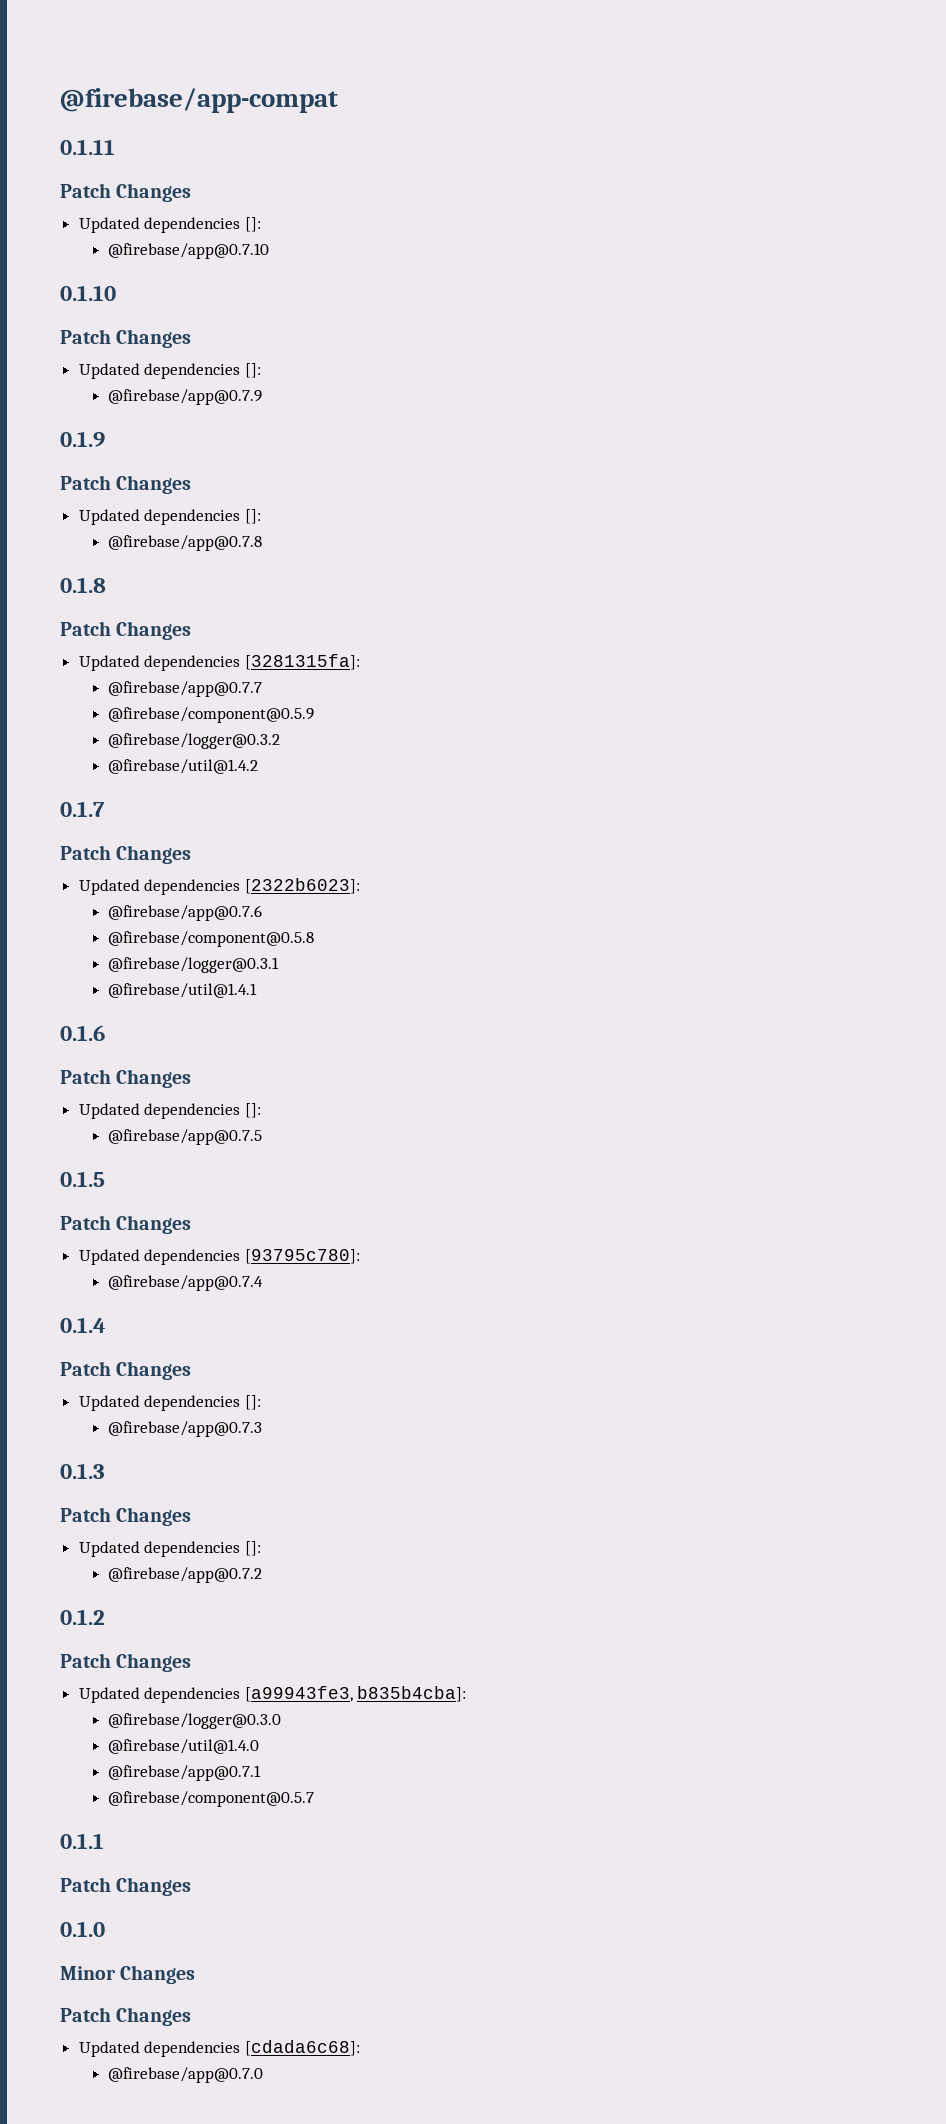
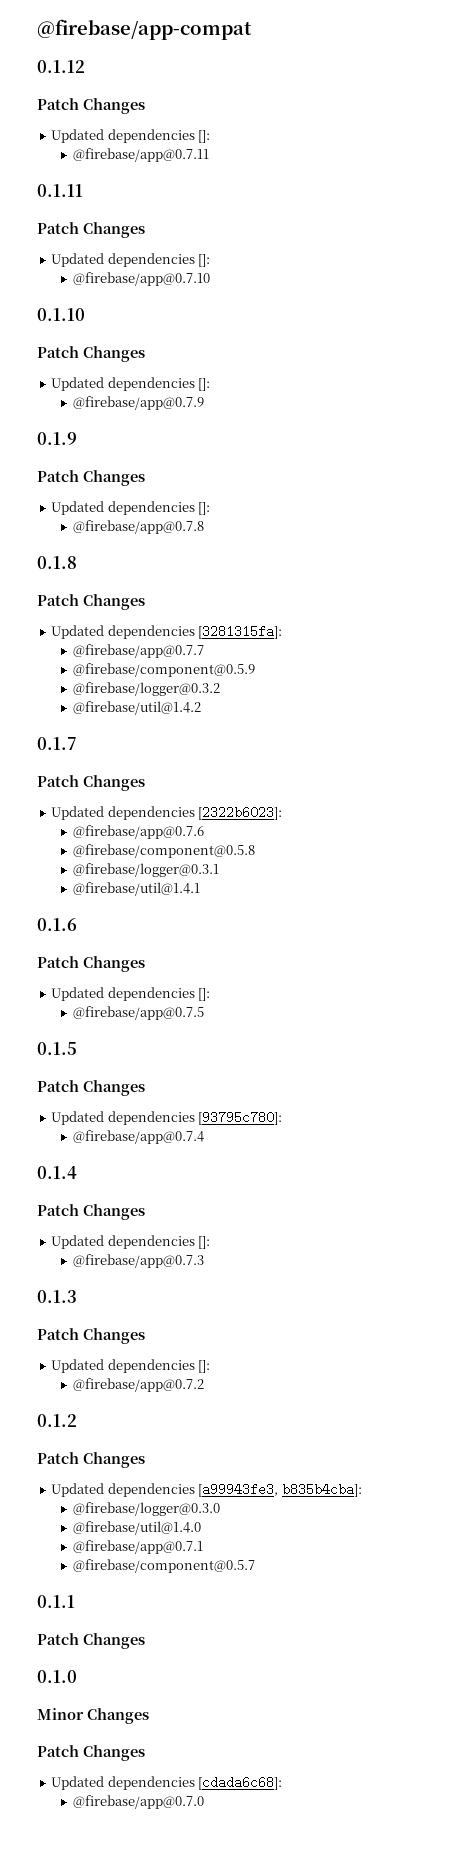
(338, 100) none -> [37,60,85,73] [37,98,145,114] [51,129,211,143] [72,148,209,162] // 0.1.12 // Patch Changes // Updated dependencies []: // @firebase/app@0.7.11

